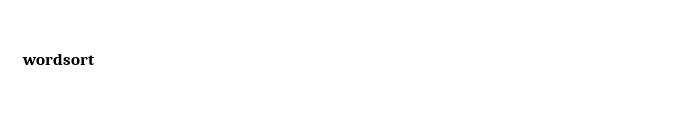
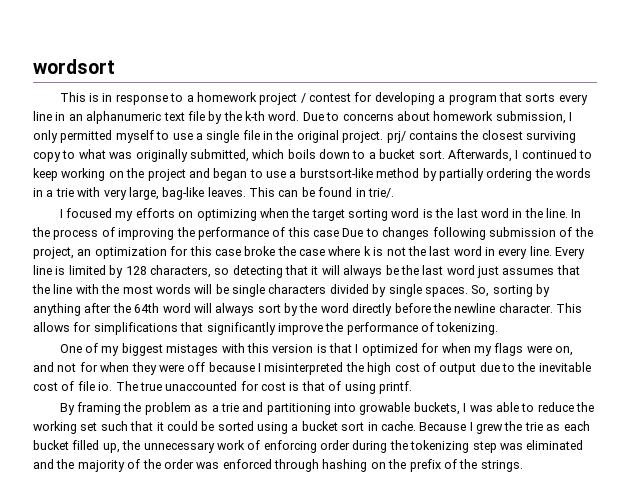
(95, 59) none -> [59,92,588,105] [33,111,572,124] [33,130,576,143] [33,149,592,162] [33,168,591,181] [33,187,394,200] [59,208,582,221] [32,227,593,240] [33,246,586,259] [33,265,580,278] [32,284,550,297] [33,303,582,316] [33,322,499,335] [59,343,574,356] [33,362,591,375] [33,381,412,394] [59,402,595,415] [33,421,590,434] [33,440,584,453] [33,459,523,472] // This is in response to a homework project / contest for developing a program that sorts every line in an alphanumeric text file by the k-th word. Due to concerns about homework submission, I only permitted myself to use a single file in the original project. prj/ contains the closest surviving copy to what was originally submitted, which boils down to a bucket sort. Afterwards, I continued to keep working on the project and began to use a burstsort-like method by partially ordering the words in a trie with very large, bag-like leaves. This can be found in trie/. // I focused my efforts on optimizing when the target sorting word is the last word in the line. In the process of improving the performance of this case Due to changes following submission of the project, an optimization for this case broke the case where k is not the last word in every line. Every line is limited by 128 characters, so detecting that it will always be the last word just assumes that the line with the most words will be single characters divided by single spaces. So, sorting by anything after the 64th word will always sort by the word directly before the newline character. This allows for simplifications that significantly improve the performance of tokenizing. // One of my biggest mistages with this version is that I optimized for when my flags were on, and not for when they were off because I misinterpreted the high cost of output due to the inevitable cost of file io. The true unaccounted for cost is that of using printf. // By framing the problem as a trie and partitioning into growable buckets, I was able to reduce the working set such that it could be sorted using a bucket sort in cache. Because I grew the trie as each bucket filled up, the unnecessary work of enforcing order during the tokenizing step was eliminated and the majority of the order was enforced through hashing on the prefix of the strings.

